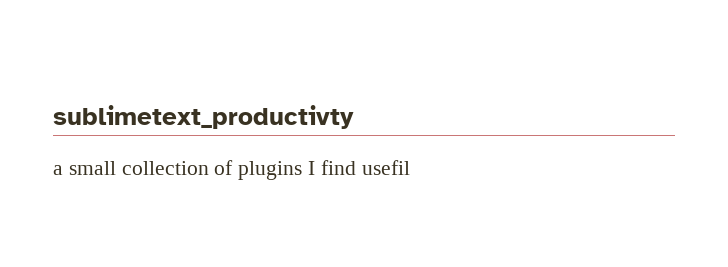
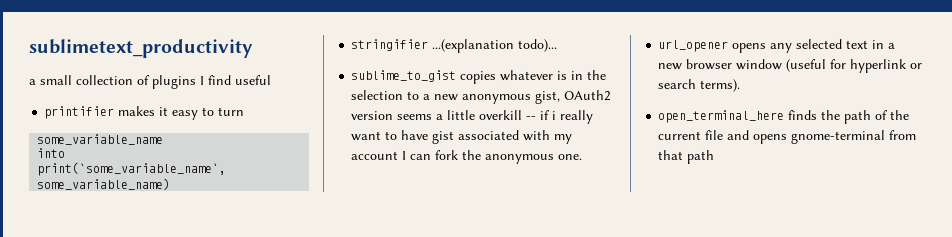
[53,105,354,129] sublimetext_productivty -> [29,39,253,58] sublimetext_productivity
[361,160,410,175] usefil -> [235,75,271,85] [44,106,245,120] [37,134,164,145] [37,148,66,158] [37,162,227,176] [37,178,171,190] [351,39,558,53] [351,70,607,84] [351,90,612,104] [351,110,594,124] [351,130,573,144] [351,150,583,164] [658,39,896,53] [658,59,923,73] [658,79,741,92] [658,110,910,124] [658,130,917,144] [658,150,715,164] useful // printifier makes it easy to turn // some_variable_name // into // print(`some_variable_name`, some_variable_name) // stringifier ...(explanation todo)... // sublime_to_gist copies whatever is in the selection to a new anonymous gist, OAuth2 version seems a little overkill -- if i really want to have gist associated with my account I can fork the anonymous one. // url_opener opens any selected text in a new browser window (useful for hyperlink or search terms). // open_terminal_here finds the path of the current file and opens gnome-terminal from that path

